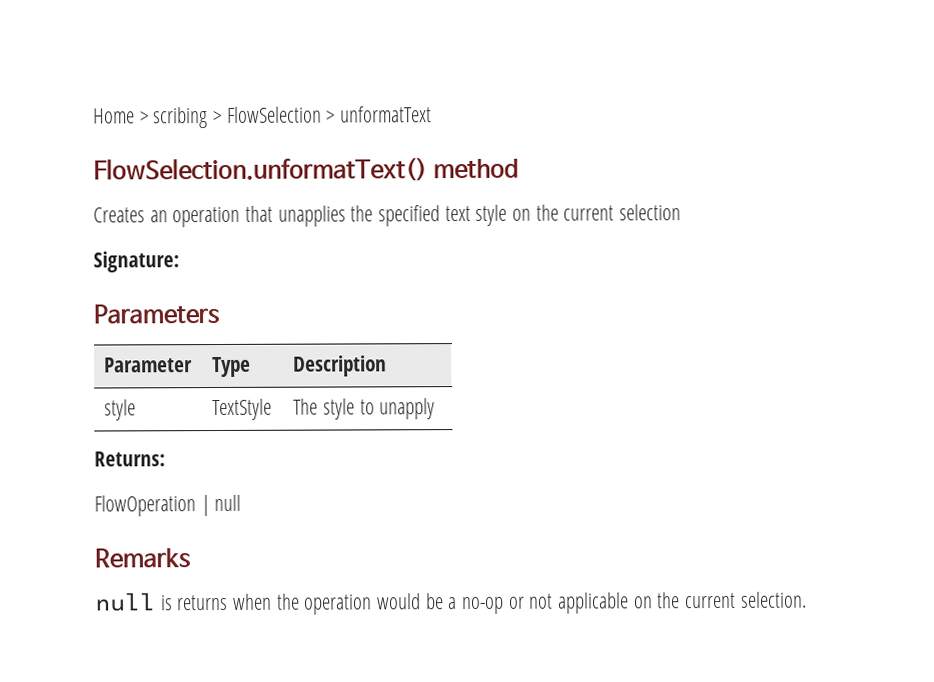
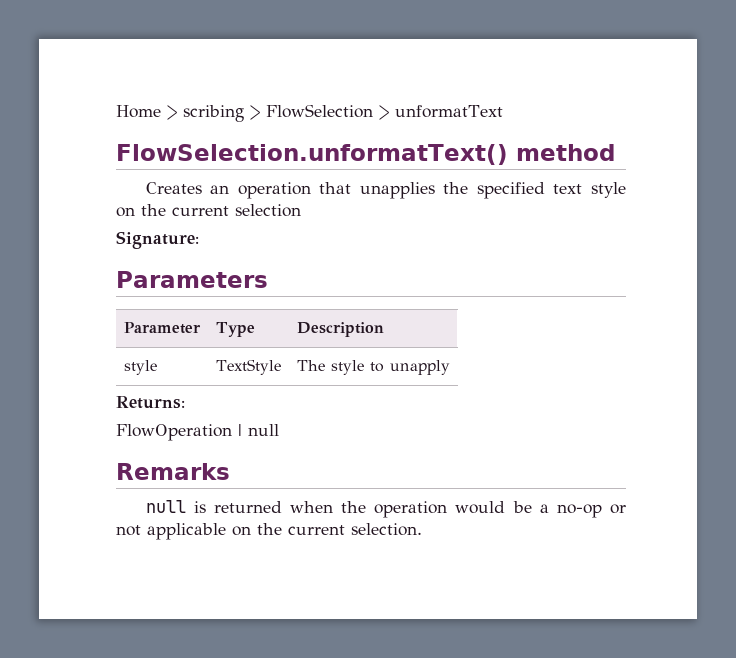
[177,594,229,611] returns -> [213,501,282,513] returned

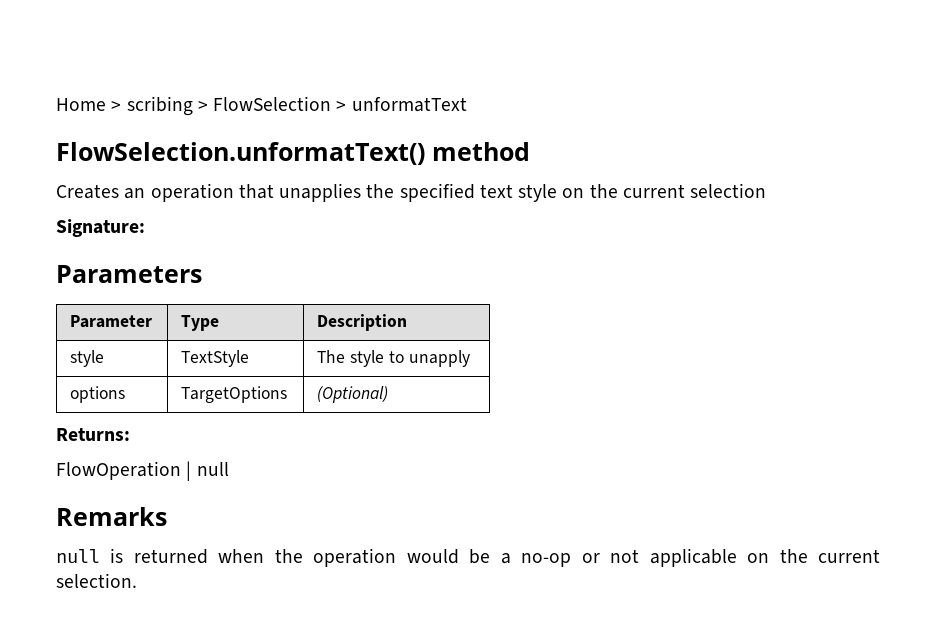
(450, 367) none -> [70,386,126,403] [181,386,288,403] [317,386,389,403] // options | TargetOptions | (Optional)

